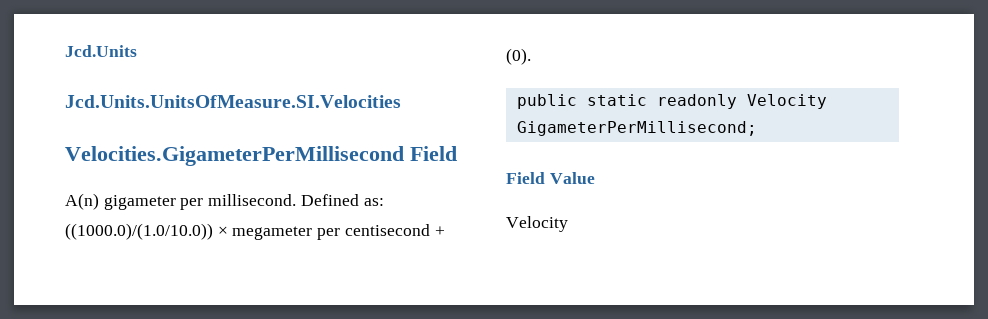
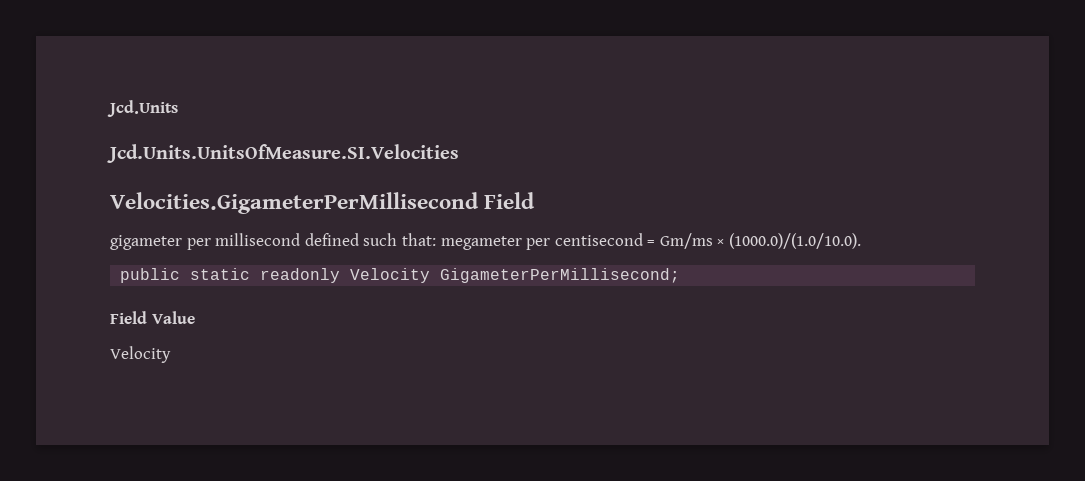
[65,193,99,210] A(n) -> (536, 200) none
[208,194,384,206] [65,223,445,240] [506,48,531,65] millisecond. Defined as: ((1000.0)/(1.0/10.0)) × megameter per centisecond + (0). -> [215,233,862,250] millisecond defined such that: megameter per centisecond = Gm/ms × (1000.0)/(1.0/10.0).

